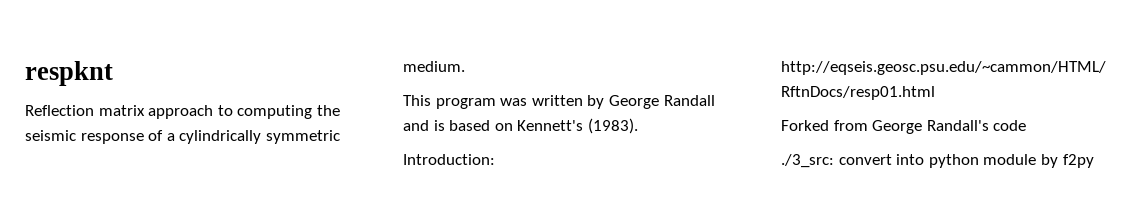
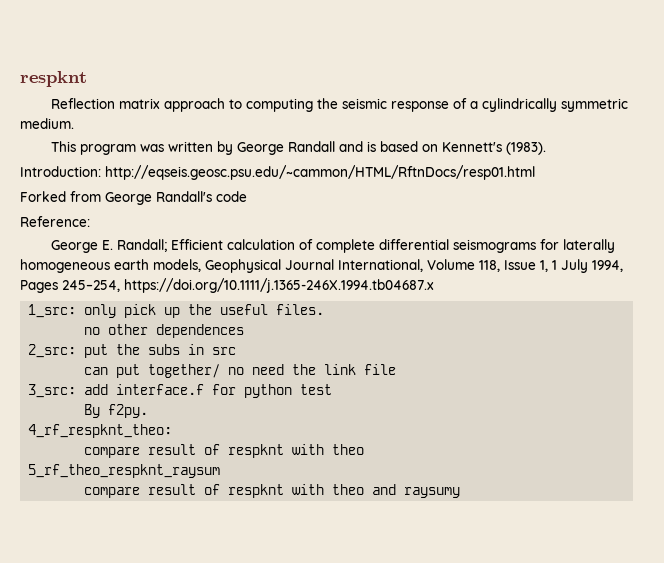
[781,154,1094,168] ./3_src: convert into python module by f2py -> [20,216,90,227] [51,239,616,253] [20,259,623,273] [20,278,434,293] [28,304,325,318] [84,324,245,338] [28,344,237,358] [84,364,397,378] [28,384,333,398] [84,404,149,418] [28,424,173,438] [84,444,365,458] [28,464,221,478] [84,484,461,498] Reference: // George E. Randall; Efficient calculation of complete differential seismograms for laterally homogeneous earth models, Geophysical Journal International, Volume 118, Issue 1, 1 July 1994, Pages 245–254, https://doi.org/10.1111/j.1365-246X.1994.tb04687.x // 1_src: only pick up the useful files. // no other dependences // 2_src: put the subs in src // can put together/ no need the link file // 3_src: add interface.f for python test // By f2py. // 4_rf_respknt_theo: // compare result of respknt with theo // 5_rf_theo_respknt_raysum // compare result of respknt with theo and raysumy

